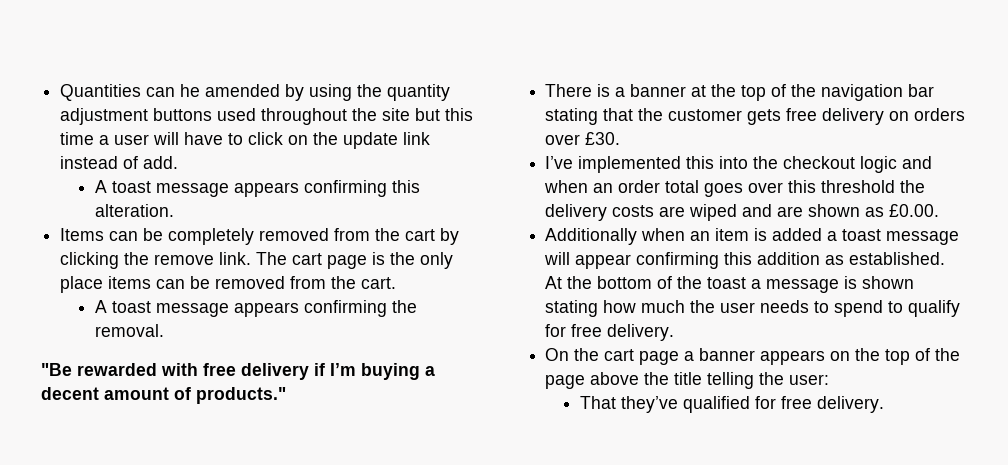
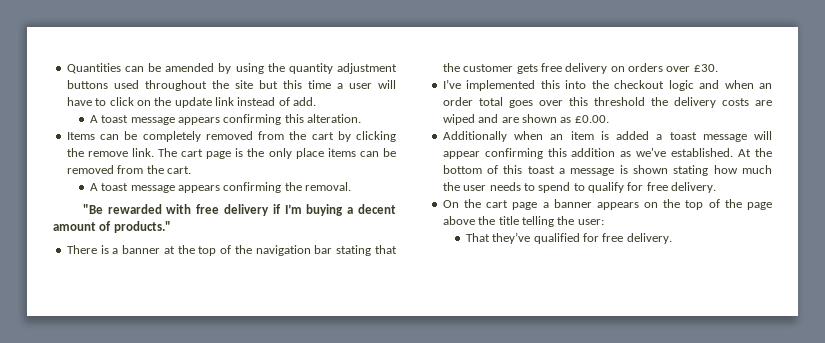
[180,84,201,97] he -> [148,63,162,72] be
(845, 260) none -> [636,148,667,157] we've
[677,276,703,289] the -> [503,165,523,174] this

